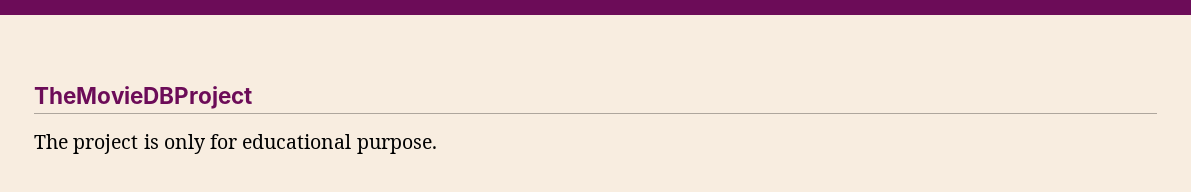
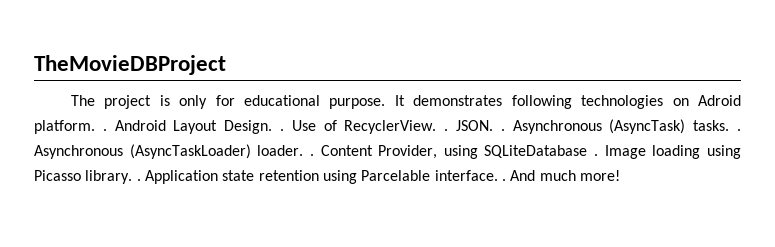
(437, 146) none -> [394,95,742,109] [34,119,741,134] [34,144,741,159] [34,170,620,184] It demonstrates following technologies on Adroid platform. . Android Layout Design. . Use of RecyclerView. . JSON. . Asynchronous (AsyncTask) tasks. . Asynchronous (AsyncTaskLoader) loader. . Content Provider, using SQLiteDatabase . Image loading using Picasso library. . Application state retention using Parcelable interface. . And much more!

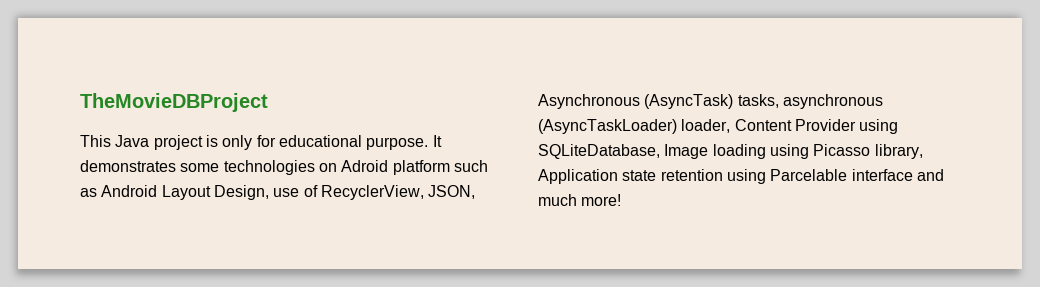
[70,95,95,106] The -> [80,135,150,147] This Java
[511,95,572,109] following -> [180,163,220,172] some
[34,119,741,134] [34,144,599,159] platform. . Android Layout Design. . Use of RecyclerView. . JSON. . Asynchronous (AsyncTask) tasks. . Asynchronous (AsyncTaskLoader) loader. . Content Provider, using SQLiteDatabase . -> [392,160,488,175] [80,185,476,200] [538,94,883,109] [538,119,899,134] [538,144,660,159] platform such as Android Layout Design, use of RecyclerView, JSON, Asynchronous (AsyncTask) tasks, asynchronous (AsyncTaskLoader) loader, Content Provider using SQLiteDatabase,
[85,170,141,184] library. . -> [874,144,923,159] library,
[434,170,536,181] interface. . And -> [851,169,944,181] interface and

